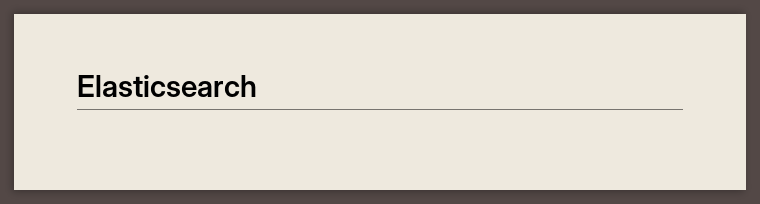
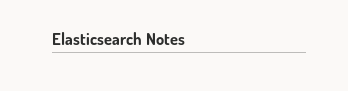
(257, 86) none -> [146,33,186,45] Notes

